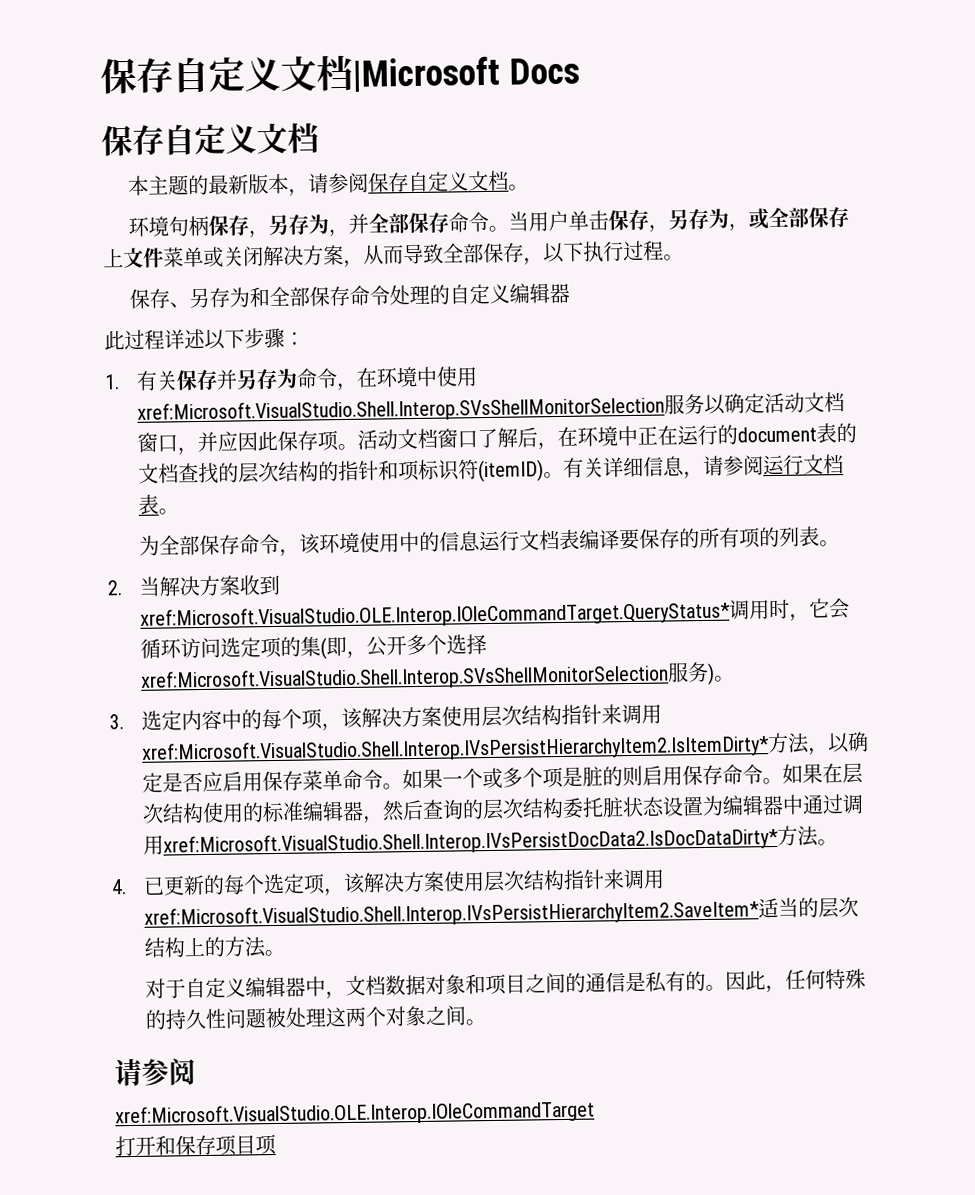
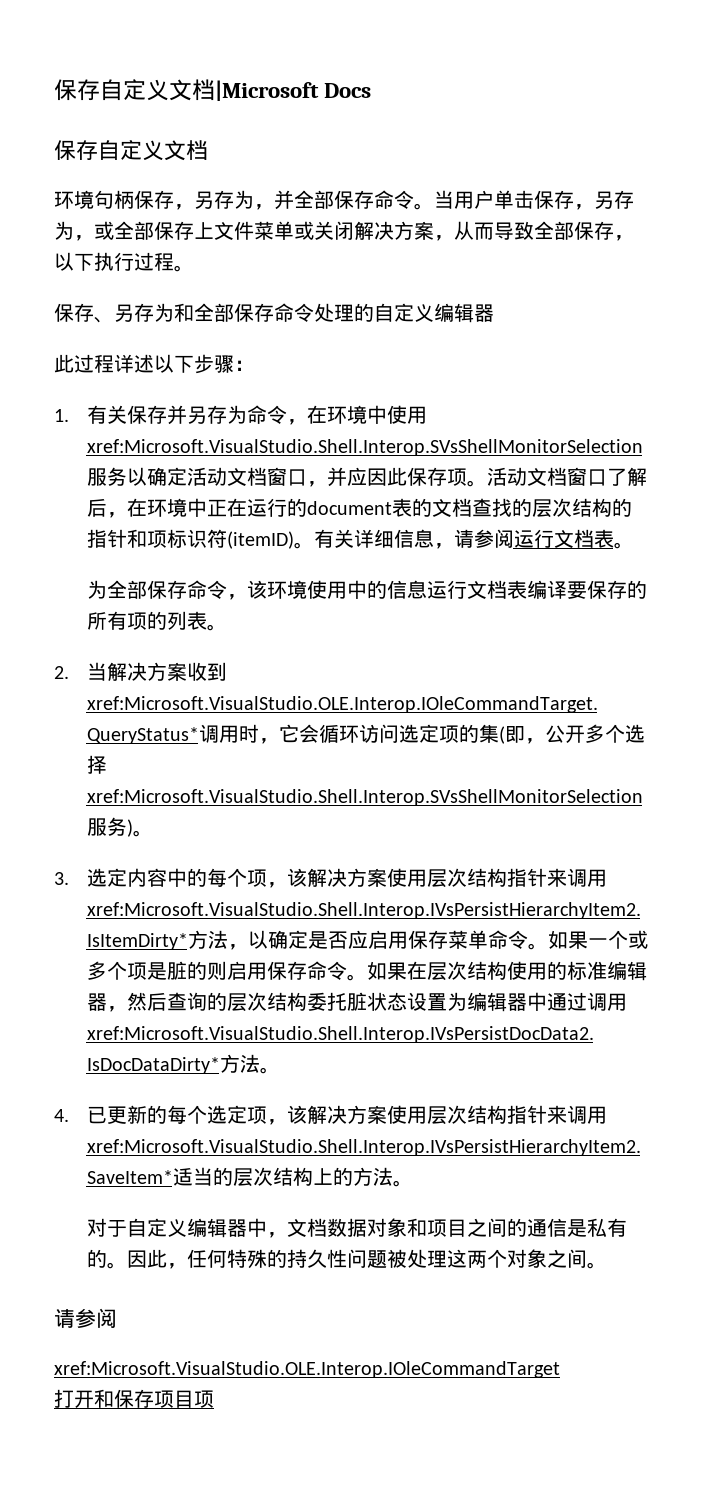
[128,170,530,197] // 本主题的最新版本，请参阅保存自定义文档。 -> (208, 150) none

